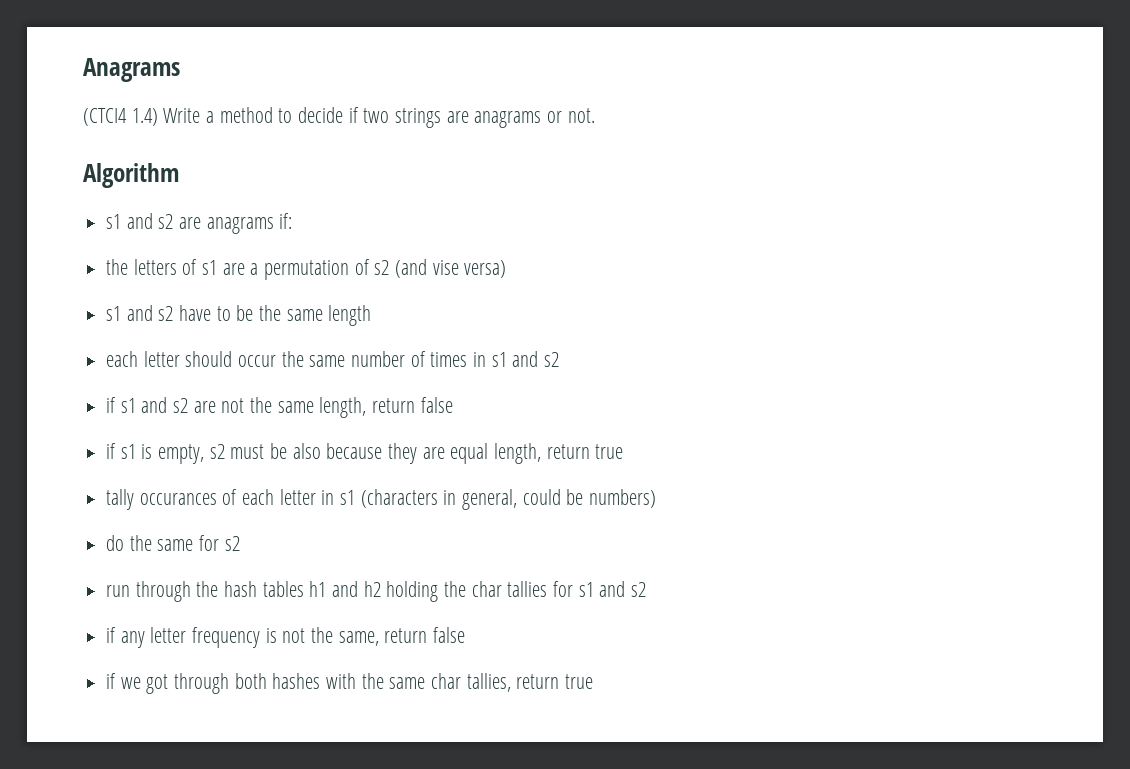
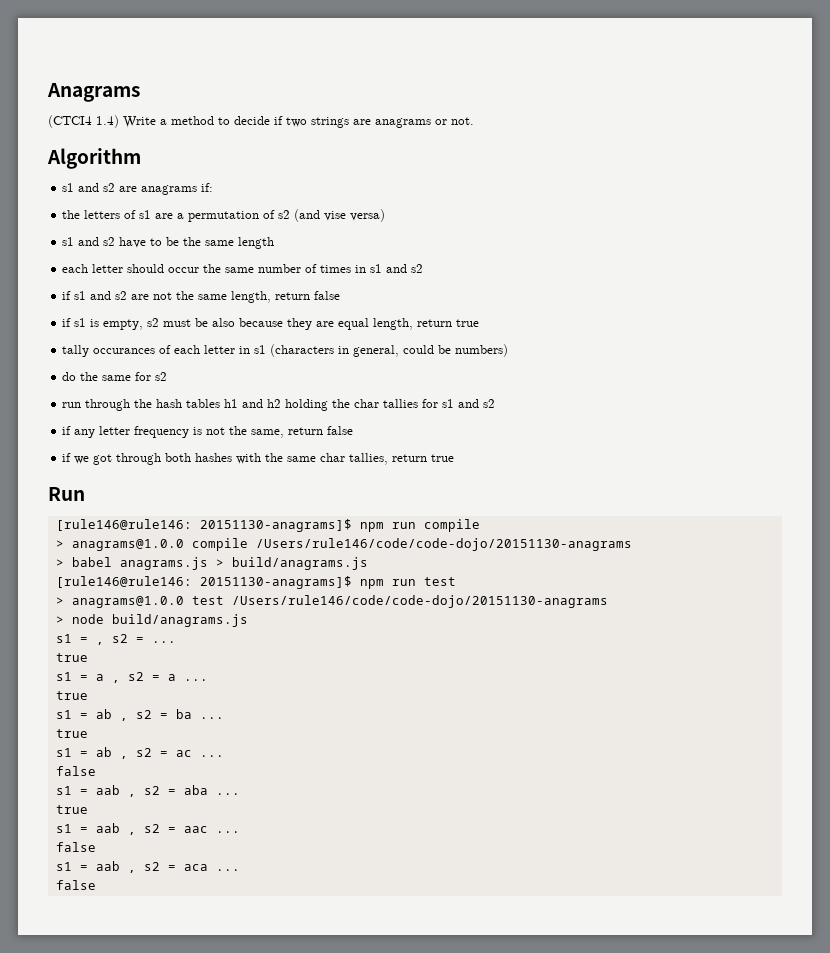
(594, 681) none -> [48,487,85,501] [55,519,480,532] [55,538,632,551] [55,557,368,570] [55,576,456,589] [55,595,608,608] [55,614,248,627] [55,634,176,645] [55,653,88,662] [55,672,208,683] [55,691,88,700] [55,709,224,721] [55,729,88,738] [55,747,224,759] [55,766,96,776] [55,785,240,797] [55,805,88,814] [55,823,240,835] [55,842,96,852] [55,861,240,873] [55,880,96,890] // Run // [rule146@rule146: 20151130-anagrams]$ npm run compile // > anagrams@1.0.0 compile /Users/rule146/code/code-dojo/20151130-anagrams // > babel anagrams.js > build/anagrams.js // [rule146@rule146: 20151130-anagrams]$ npm run test // > anagrams@1.0.0 test /Users/rule146/code/code-dojo/20151130-anagrams // > node build/anagrams.js // s1 = , s2 = ... // true // s1 = a , s2 = a ... // true // s1 = ab , s2 = ba ... // true // s1 = ab , s2 = ac ... // false // s1 = aab , s2 = aba ... // true // s1 = aab , s2 = aac ... // false // s1 = aab , s2 = aca ... // false

